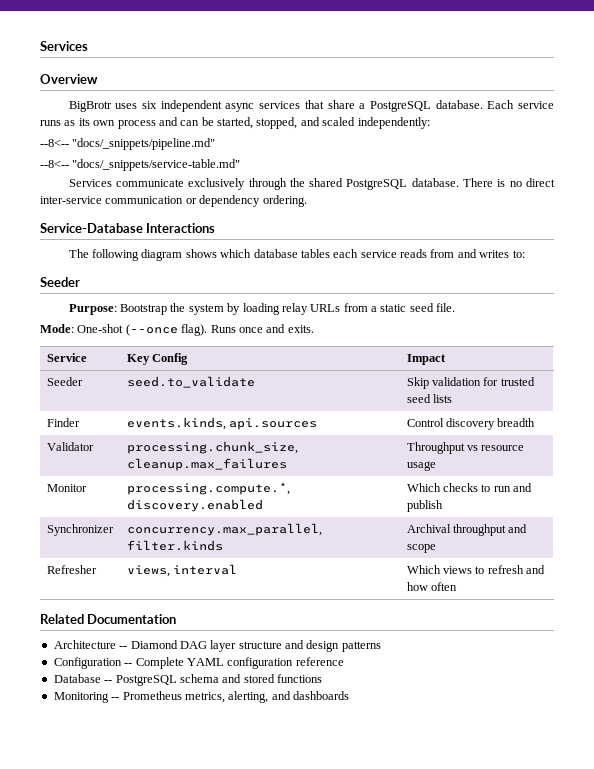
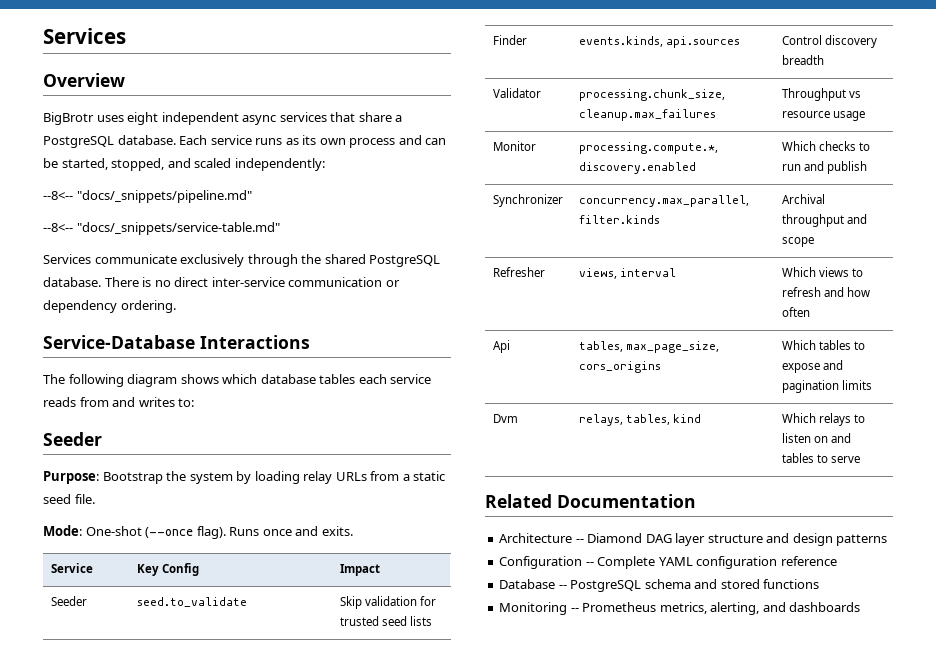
[142,101,158,109] six -> [127,112,159,125] eight
(458, 586) none -> [492,340,510,353] [578,341,719,353] [578,361,661,373] [781,340,865,350] [781,360,843,373] [781,380,872,393] [492,414,518,423] [578,414,701,426] [781,413,865,426] [781,433,851,443] [781,453,860,463] // Api | tables, max_page_size, cors_origins | Which tables to expose and pagination limits // Dvm | relays, tables, kind | Which relays to listen on and tables to serve

